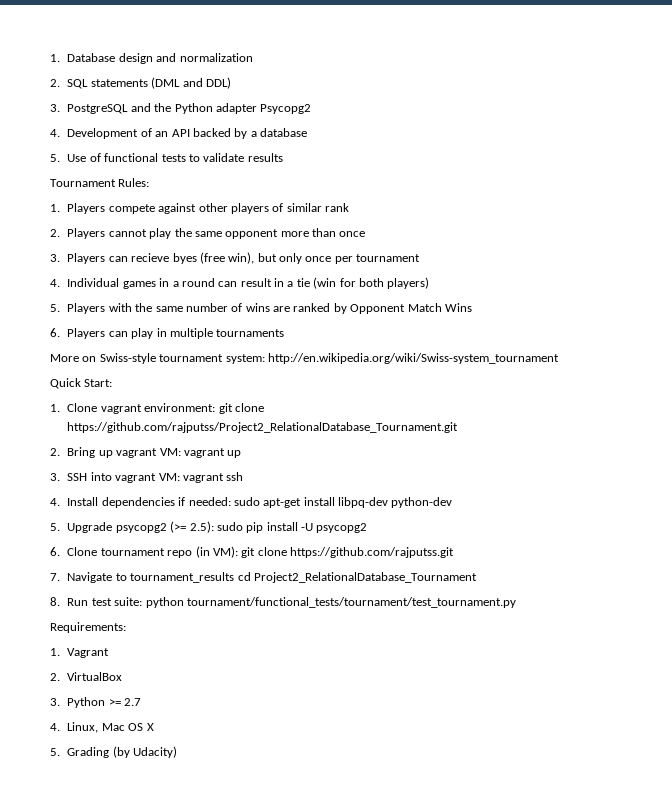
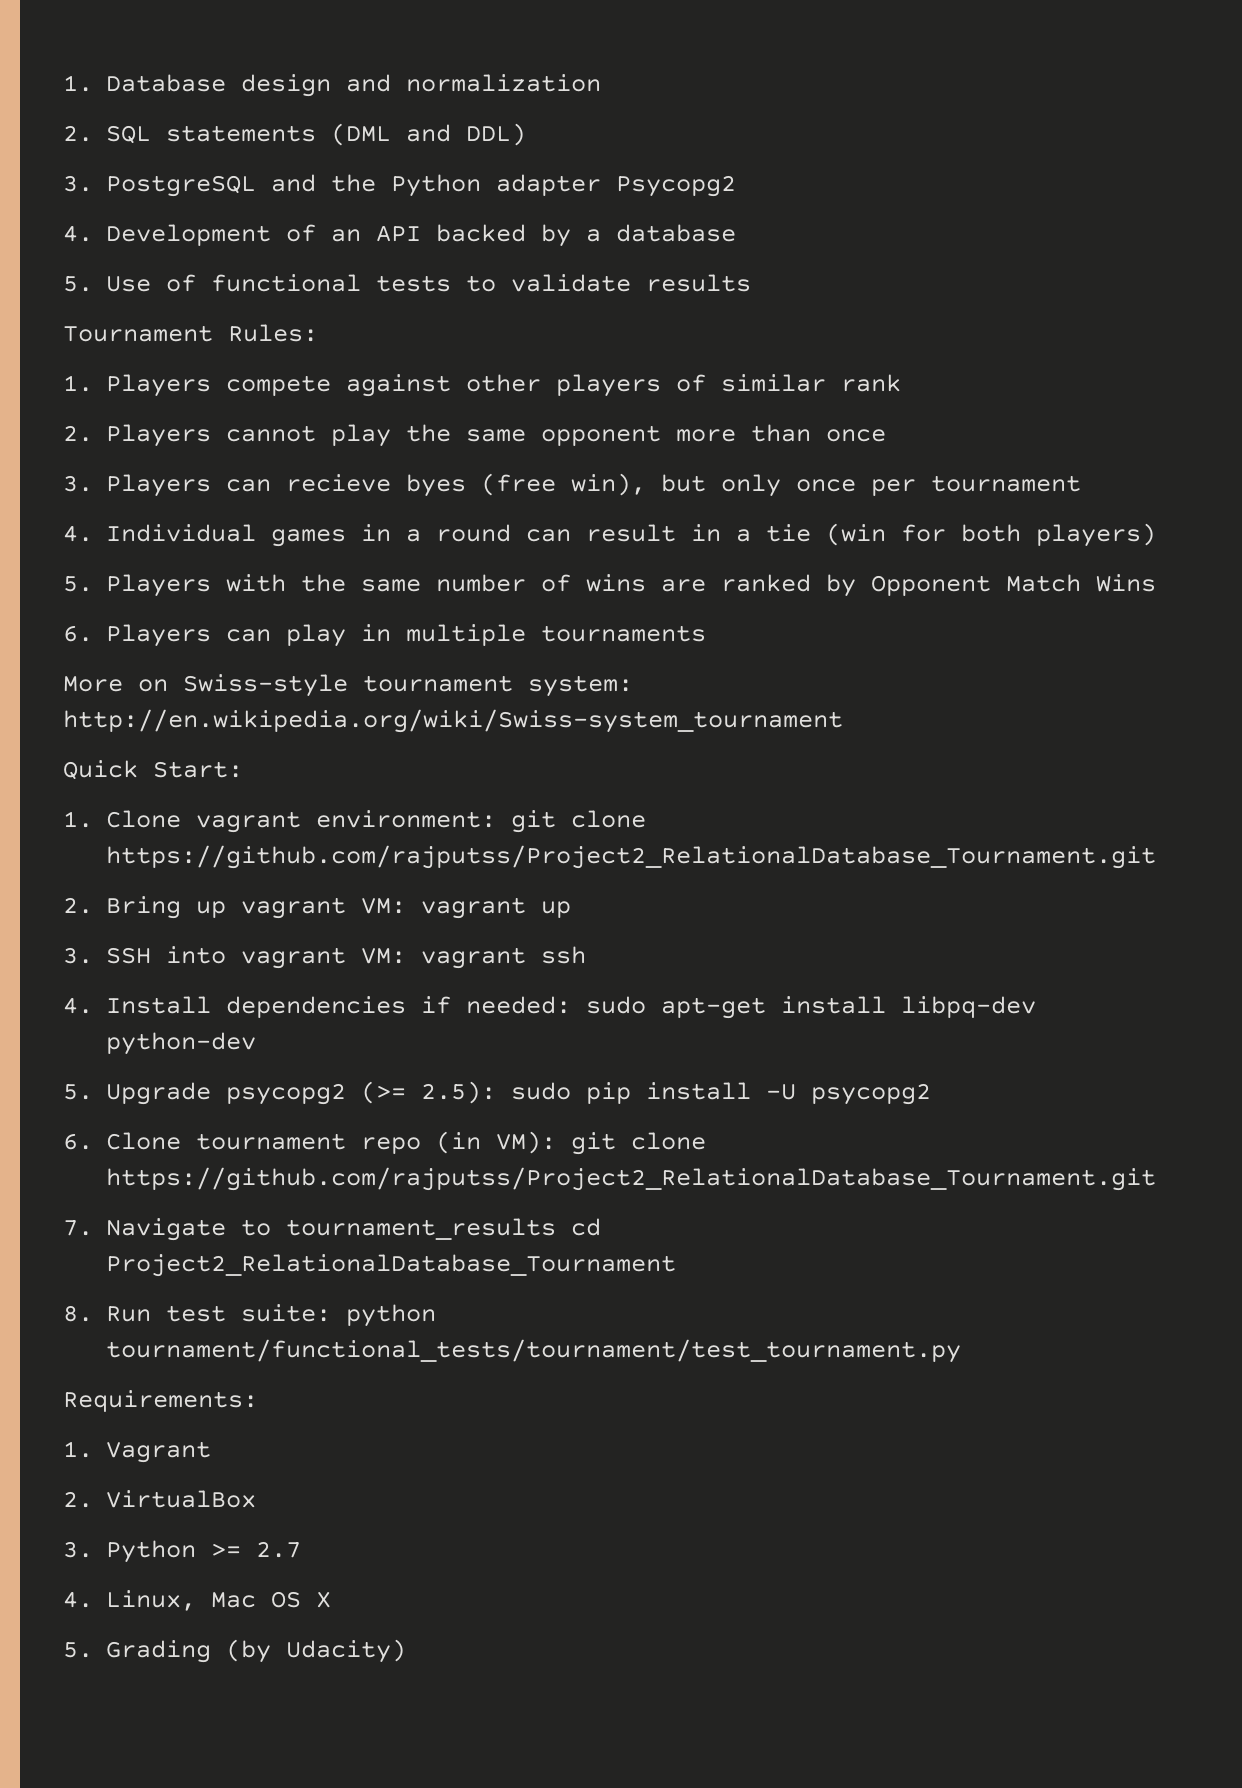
[290,547,455,558] https://github.com/rajputss.git -> [105,1167,1156,1191] https://github.com/rajputss/Project2_RelationalDatabase_Tournament.git

